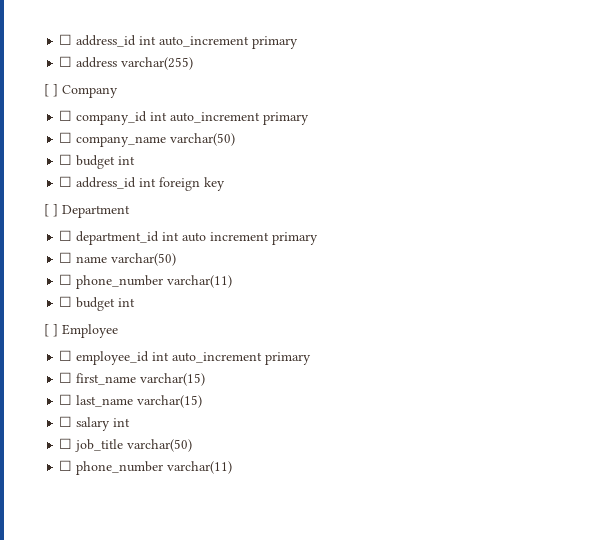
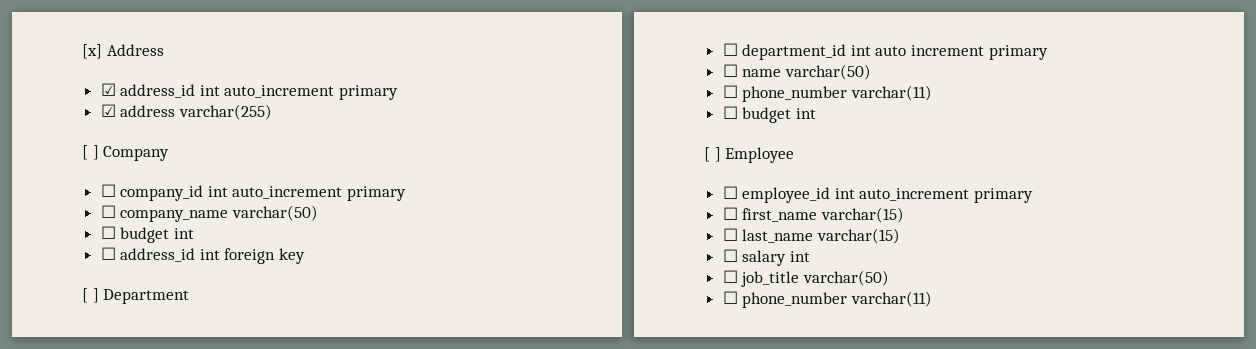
[59,34,73,45] ☐ -> [82,44,164,59] [100,83,116,96] [x] Address // ☑
[59,56,73,67] ☐ -> [100,104,116,117] ☑

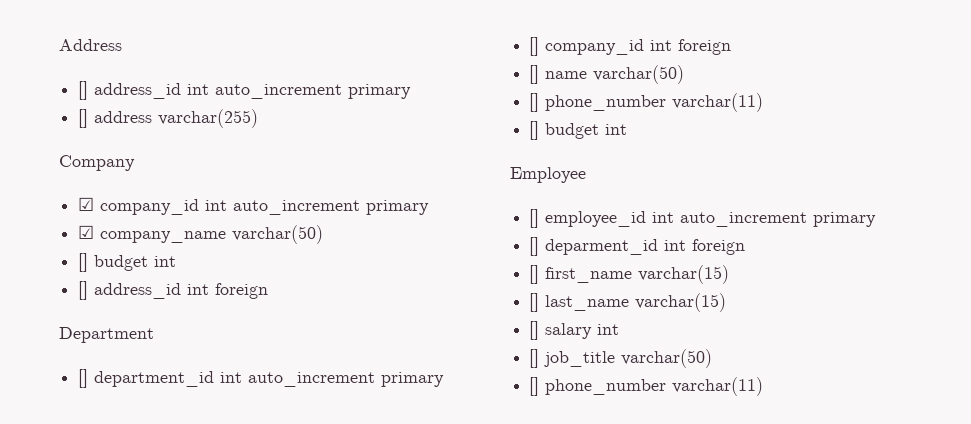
[82,44,102,59] [x] -> (59, 45) none
[100,83,116,96] ☑ -> [78,81,89,100] []
[100,104,116,117] ☑ -> [78,109,89,128] []
[82,145,99,160] [ ] -> (259, 118) none
[100,184,116,197] ☐ -> [78,197,95,211] ☑
[100,205,116,218] ☐ -> [78,225,95,239] ☑
[100,226,194,243] [100,247,116,260] ☐ budget int // ☐ -> [78,253,177,272] [78,281,89,300] [] budget int // []
[279,248,306,264] [82,288,99,303] key // [ ] -> (269, 291) //
[722,43,738,56] ☐ -> [78,369,89,388] []
[875,45,1048,60] [722,64,738,77] auto increment primary // ☐ -> [248,372,445,387] [529,37,732,56] [529,65,540,84] auto_increment primary // [] company_id int foreign // []
[722,85,738,98] ☐ -> [529,93,540,112] []
[722,106,816,123] [704,147,721,162] ☐ budget int // [ ] -> [529,121,628,140] [] budget int //
[722,186,738,199] ☐ -> [529,209,540,228] []
[722,207,738,220] ☐ -> [529,237,746,256] [529,265,540,284] [] deparment_id int foreign // []
[722,228,738,241] ☐ -> [529,293,540,312] []
[722,249,738,262] ☐ -> [529,321,540,340] []
[722,270,738,283] ☐ -> [529,349,540,368] []
[722,291,738,304] ☐ -> [529,377,540,396] []

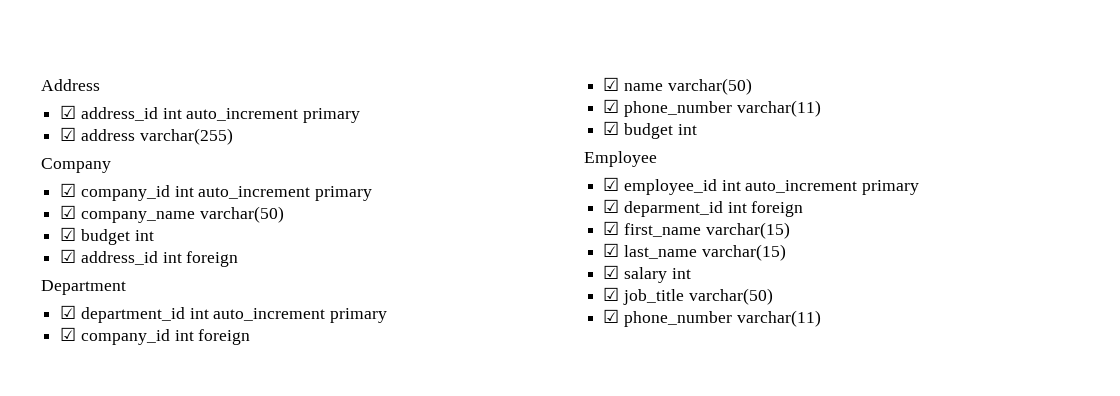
[78,81,89,100] [] -> [60,105,77,119] ☑
[78,109,89,128] [] -> [60,127,77,141] ☑
[78,253,177,272] [78,281,89,300] [] budget int // [] -> [60,227,154,245] [60,249,77,263] ☑ budget int // ☑
[78,369,89,388] [] -> [60,305,77,319] ☑
[529,37,540,56] [] -> [60,327,77,341] ☑
[529,65,540,84] [] -> [603,77,620,91] ☑
[529,93,540,112] [] -> [603,99,620,113] ☑
[529,121,540,140] [] -> [603,121,620,135] ☑
[529,209,540,228] [] -> [603,177,620,191] ☑
[529,237,540,256] [] -> [603,199,620,213] ☑
[529,265,540,284] [] -> [603,221,620,235] ☑
[529,293,540,312] [] -> [603,243,620,257] ☑
[529,321,540,340] [] -> [603,265,620,279] ☑
[529,349,540,368] [] -> [603,287,620,301] ☑
[529,377,540,396] [] -> [603,309,620,323] ☑

